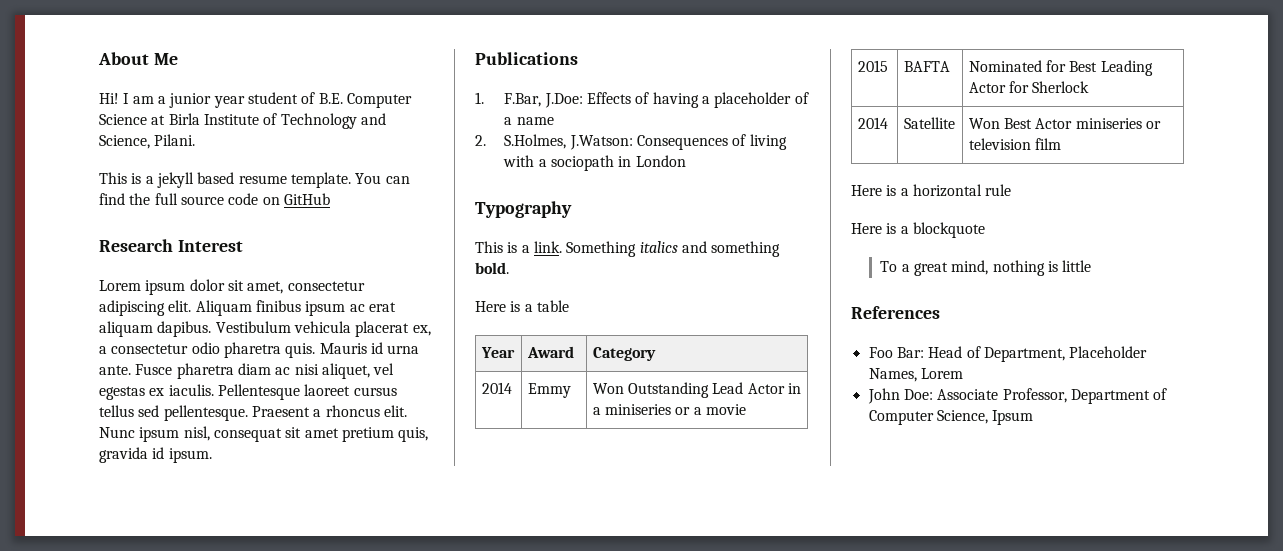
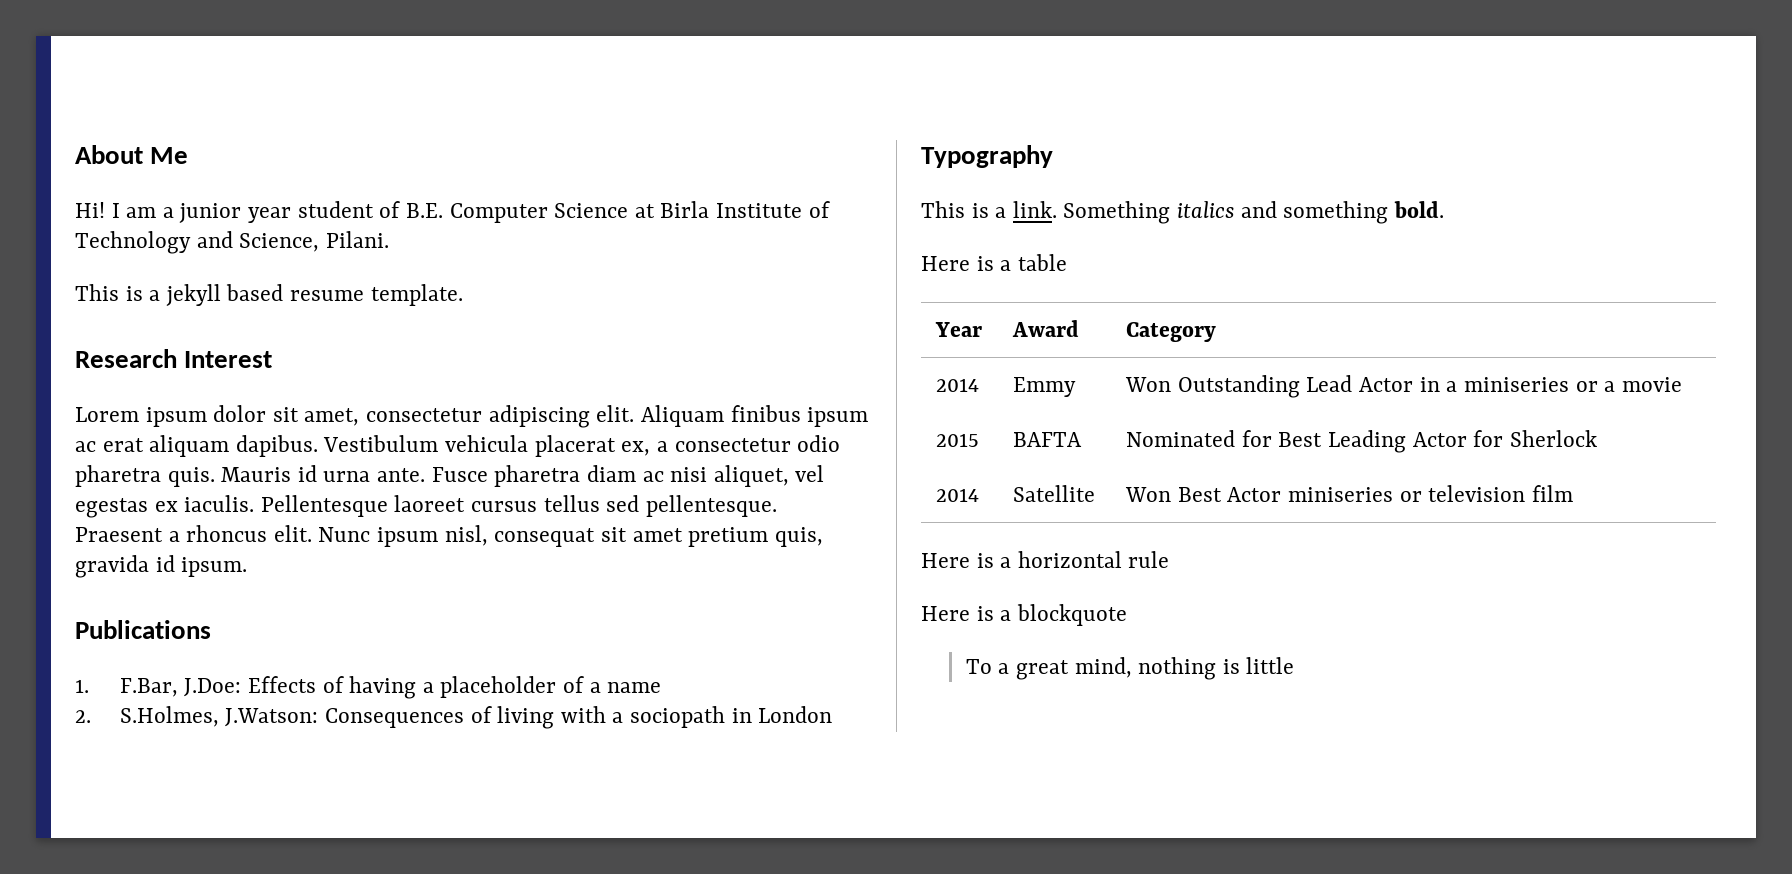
[355,173,410,184] [99,193,330,205] You can find the full source code on GitHub -> (463, 295) none
[851,306,940,319] [868,346,1148,362] [868,368,963,382] [867,388,1168,404] [868,410,1034,425] // References // Foo Bar: Head of Department, Placeholder Names, Lorem // John Doe: Associate Professor, Department of Computer Science, Ipsum -> (1295, 665) none

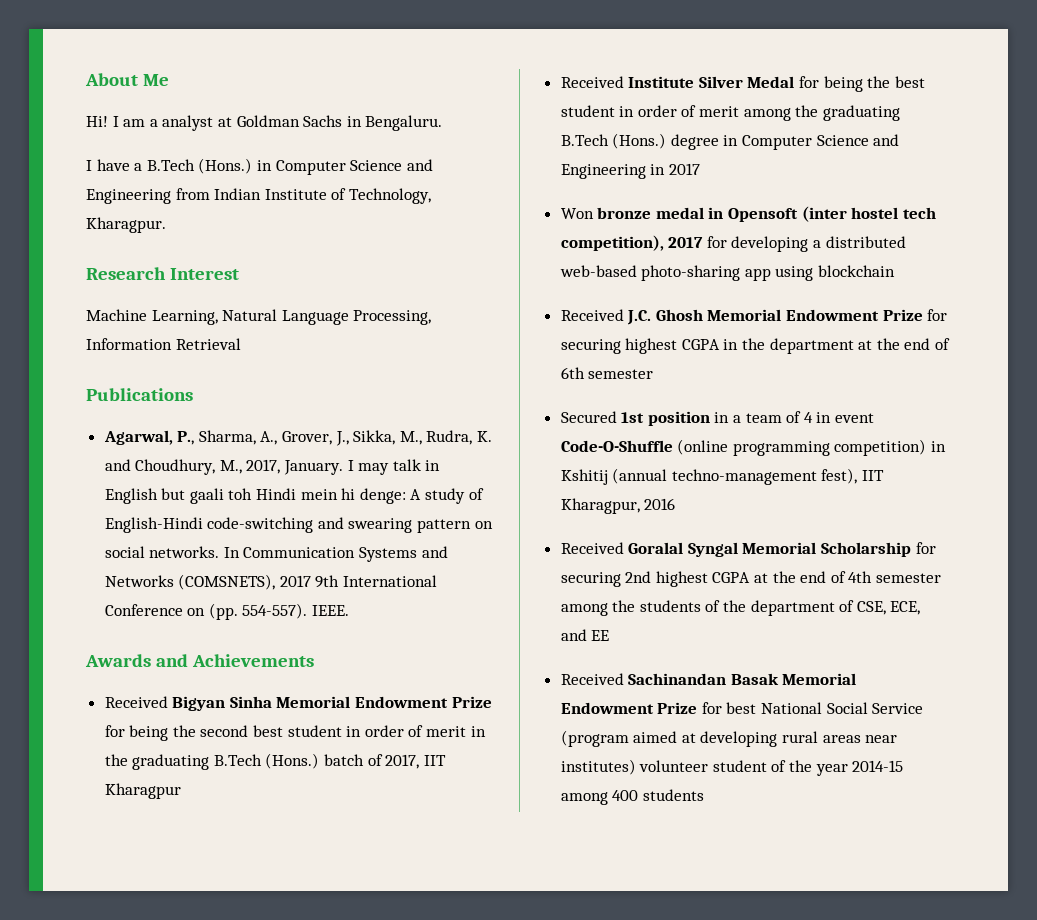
[179,201,830,223] [75,231,389,254] [75,284,463,306] [75,349,273,368] [75,405,869,428] [75,435,841,457] [75,465,825,487] [75,495,777,518] [75,525,823,547] [75,555,248,578] [75,620,211,639] [75,676,662,699] [75,706,833,729] [921,145,1053,168] [921,201,1444,224] [921,254,1067,271] [935,322,983,337] [1012,320,1080,337] [1126,322,1217,342] [936,378,980,392] [1013,377,1077,397] [1125,375,1682,398] [936,433,980,447] [1013,432,1083,447] [1126,430,1597,453] [936,488,980,502] [1013,485,1096,502] [1125,485,1573,502] [921,551,1170,568] [921,604,1127,626] [965,657,1295,680] junior year student of B.E. Computer Science at Birla Institute of Technology and Science, Pilani. // This is a jekyll based resume template. // Research Interest // Lorem ipsum dolor sit amet, consectetur adipiscing elit. Aliquam finibus ipsum ac erat aliquam dapibus. Vestibulum vehicula placerat ex, a consectetur odio pharetra quis. Mauris id urna ante. Fusce pharetra diam ac nisi aliquet, vel egestas ex iaculis. Pellentesque laoreet cursus tellus sed pellentesque. Praesent a rhoncus elit. Nunc ipsum nisl, consequat sit amet pretium quis, gravida id ipsum. // Publications // 1. F.Bar, J.Doe: Effects of having a placeholder of a name // 2. S.Holmes, J.Watson: Consequences of living with a sociopath in London // Typography // This is a link. Something italics and something bold. // Here is a table // Year | Award | Category // 2014 | Emmy | Won Outstanding Lead Actor in a miniseries or a movie // 2015 | BAFTA | Nominated for Best Leading Actor for Sherlock // 2014 | Satellite | Won Best Actor miniseries or television film // Here is a horizontal rule // Here is a blockquote // To a great mind, nothing is little -> [162,115,443,131] [86,158,433,175] [86,188,431,204] [86,217,166,233] [86,267,239,280] [86,309,432,325] [86,338,241,350] [86,388,193,401] [103,430,493,446] [104,459,441,475] [104,488,484,504] [104,517,493,533] [104,546,448,562] [104,574,438,590] [104,603,350,620] [85,654,314,667] [104,696,492,711] [104,725,486,741] [104,753,446,770] [104,783,181,799] [560,76,925,92] [560,105,900,121] [560,133,900,150] [560,163,700,179] [560,206,936,222] [560,235,906,252] [559,265,896,281] [560,309,948,325] [560,338,951,354] [560,367,654,379] [560,411,875,426] [560,439,947,456] [560,468,885,485] [560,498,676,514] [560,542,936,557] [560,571,942,587] [560,600,921,616] [560,629,610,641] [560,673,857,685] [560,702,924,714] [560,730,898,747] [560,759,904,776] [560,789,704,805] analyst at Goldman Sachs in Bengaluru. // I have a B.Tech (Hons.) in Computer Science and Engineering from Indian Institute of Technology, Kharagpur. // Research Interest // Machine Learning, Natural Language Processing, Information Retrieval // Publications // Agarwal, P., Sharma, A., Grover, J., Sikka, M., Rudra, K. and Choudhury, M., 2017, January. I may talk in English but gaali toh Hindi mein hi denge: A study of English-Hindi code-switching and swearing pattern on social networks. In Communication Systems and Networks (COMSNETS), 2017 9th International Conference on (pp. 554-557). IEEE. // Awards and Achievements // Received Bigyan Sinha Memorial Endowment Prize for being the second best student in order of merit in the graduating B.Tech (Hons.) batch of 2017, IIT Kharagpur // Received Institute Silver Medal for being the best student in order of merit among the graduating B.Tech (Hons.) degree in Computer Science and Engineering in 2017 // Won bronze medal in Opensoft (inter hostel tech competition), 2017 for developing a distributed web-based photo-sharing app using blockchain // Received J.C. Ghosh Memorial Endowment Prize for securing highest CGPA in the department at the end of 6th semester // Secured 1st position in a team of 4 in event Code-O-Shuffle (online programming competition) in Kshitij (annual techno-management fest), IIT Kharagpur, 2016 // Received Goralal Syngal Memorial Scholarship for securing 2nd highest CGPA at the end of 4th semester among the students of the department of CSE, ECE, and EE // Received Sachinandan Basak Memorial Endowment Prize for best National Social Service (program aimed at developing rural areas near institutes) volunteer student of the year 2014-15 among 400 students

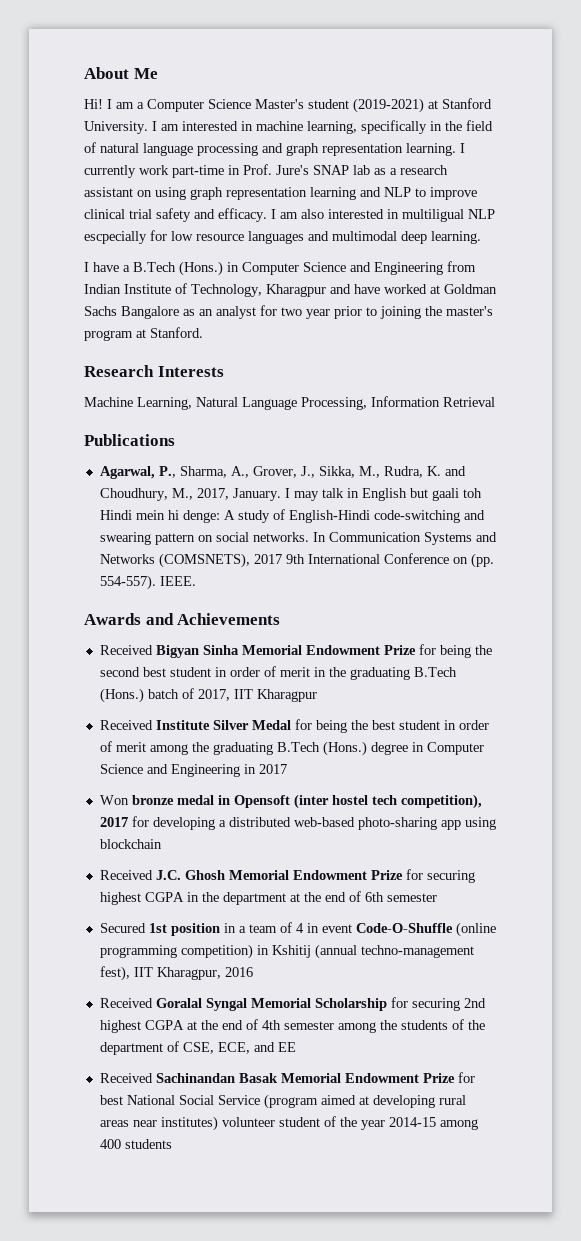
[162,115,443,131] analyst at Goldman Sachs in Bengaluru. -> [147,98,492,113] [84,120,493,134] [84,142,465,156] [84,164,448,178] [84,187,477,200] [84,208,495,222] [84,230,481,244] Computer Science Master's student (2019-2021) at Stanford University. I am interested in machine learning, specifically in the field of natural language processing and graph representation learning. I currently work part-time in Prof. Jure's SNAP lab as a research assistant on using graph representation learning and NLP to improve clinical trial safety and efficacy. I am also interested in multiligual NLP escpecially for low resource languages and multimodal deep learning.
[86,217,166,233] Kharagpur. -> [266,284,497,297] [84,305,493,319] [84,327,203,341] Kharagpur and have worked at Goldman Sachs Bangalore as an analyst for two year prior to joining the master's program at Stanford.
[169,268,239,280] Interest -> [157,366,224,377] Interests

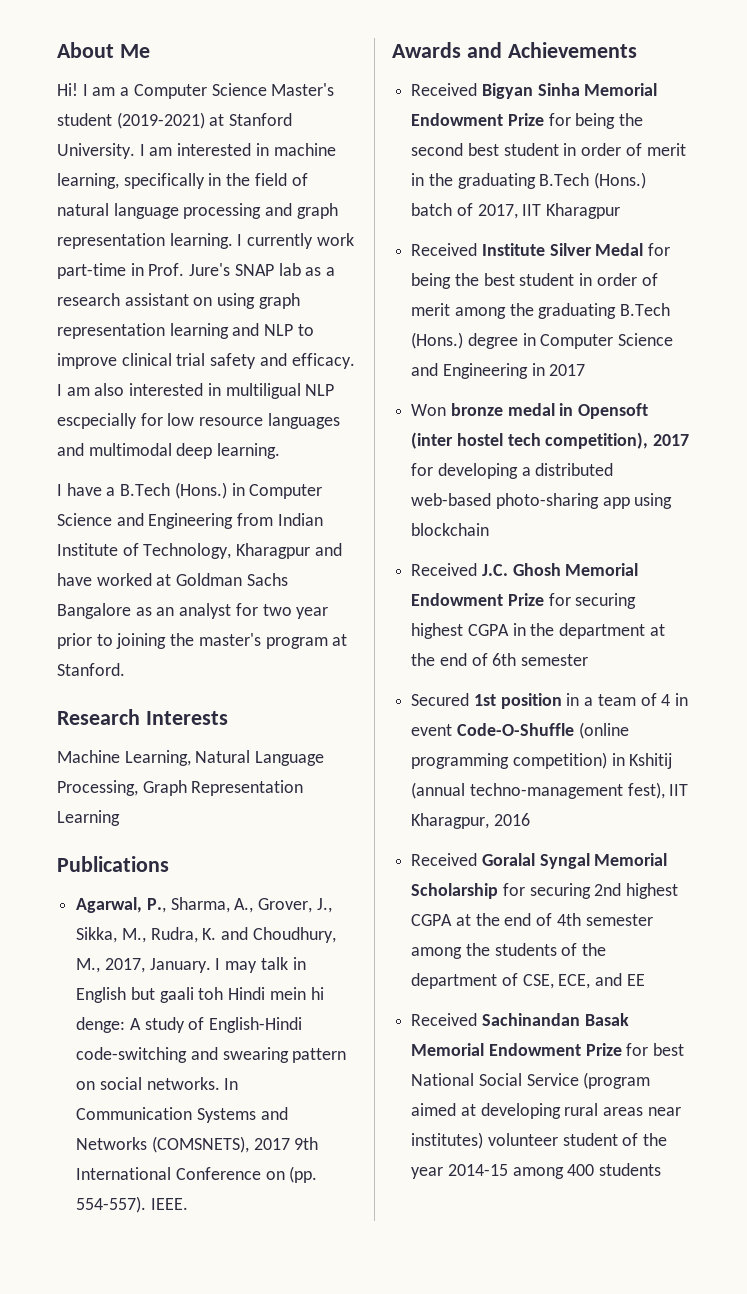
[371,396,495,407] Information Retrieval -> [142,780,304,796] [57,810,120,826] Graph Representation Learning

